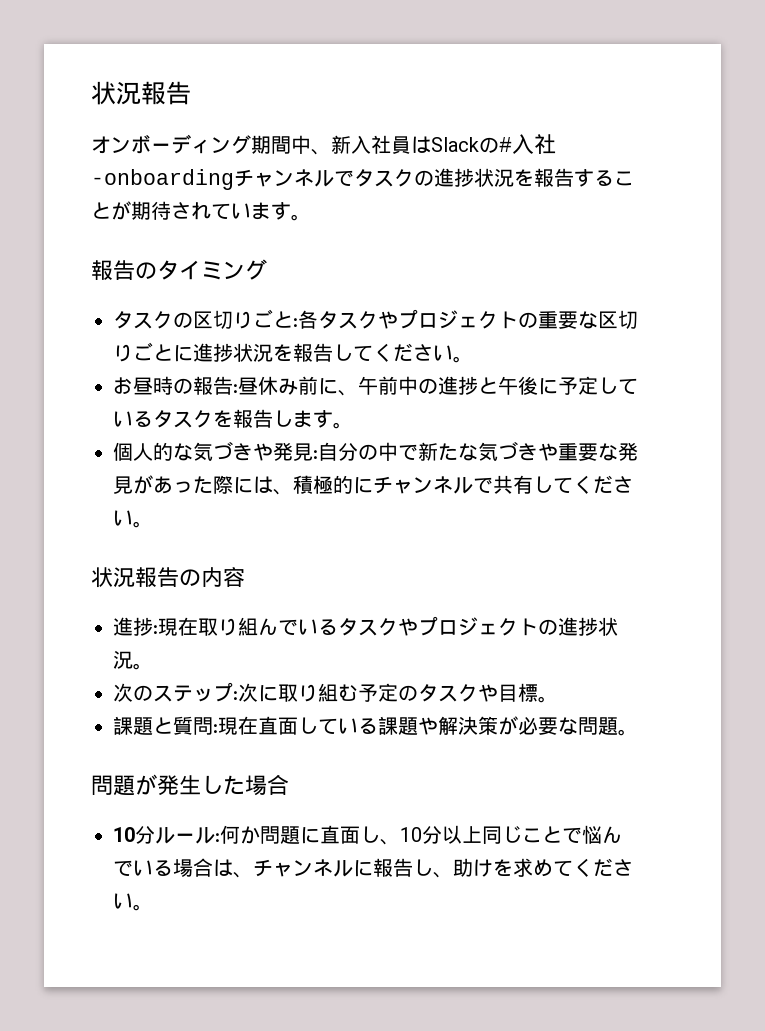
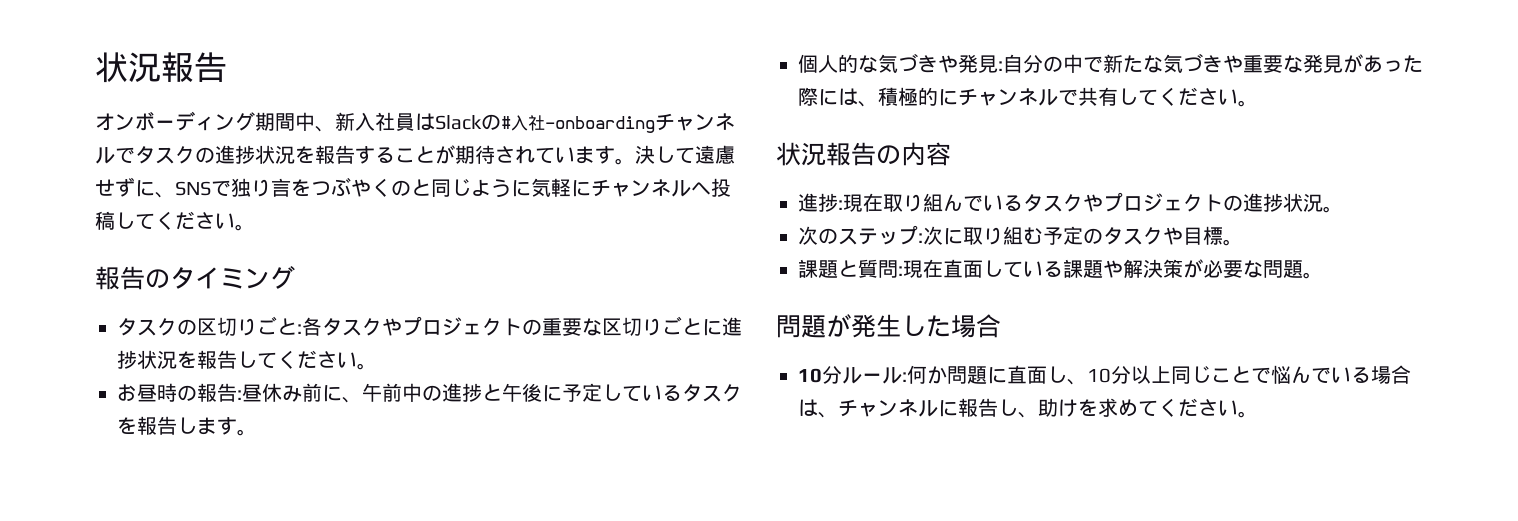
(311, 217) none -> [635,145,735,164] [95,177,731,198] [95,211,255,231] 決して遠慮せずに、SNSで独り言をつぶやくのと同じように気軽にチャンネルへ投稿してください。

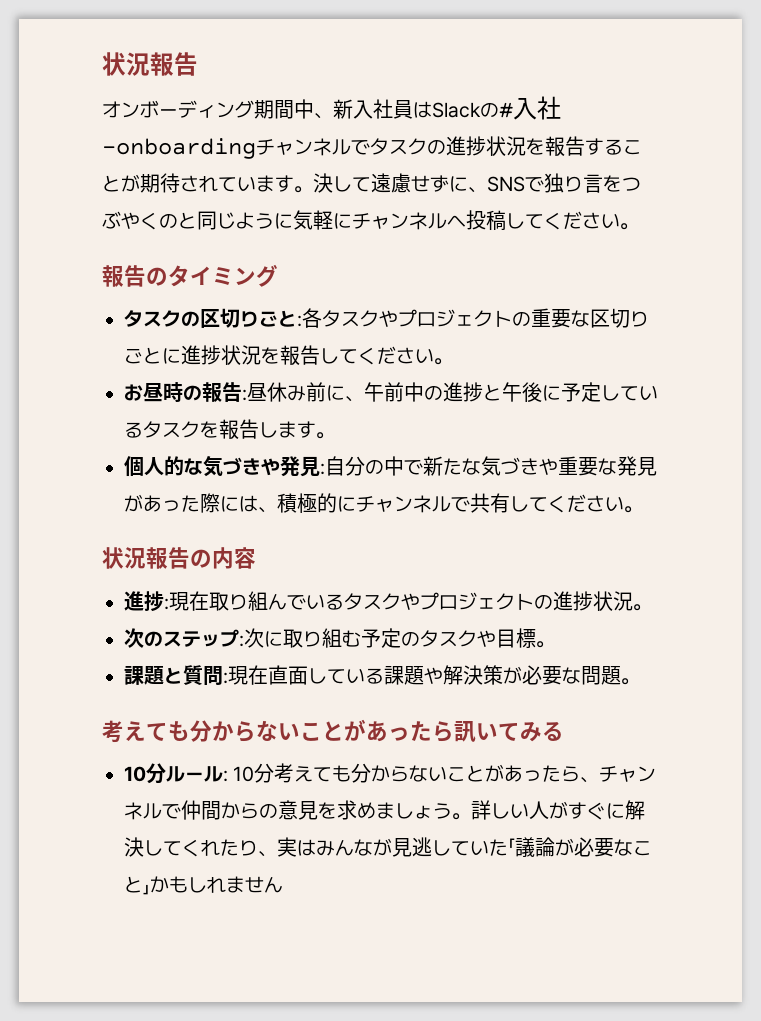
[776,314,1001,338] [798,365,1411,385] [798,398,1258,418] 問題が発生した場合 // 10分ルール:何か問題に直面し、10分以上同じことで悩んでいる場合は、チャンネルに報告し、助けを求めてください。 -> [102,719,564,743] [124,763,657,784] [124,800,645,820] [124,837,652,857] [124,876,283,895] 考えても分からないことがあったら訊いてみる // 10分ルール: 10分考えても分からないことがあったら、チャンネルで仲間からの意見を求めましょう。詳しい人がすぐに解決してくれたり、実はみんなが見逃していた「議論が必要なこと」かもしれません

